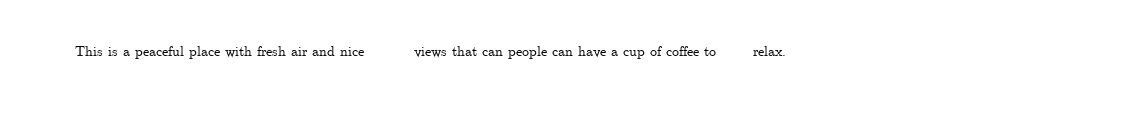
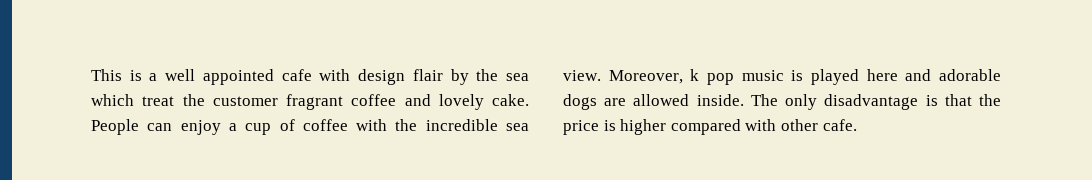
[135,46,786,59] peaceful place with fresh air and nice views that can people can have a cup of coffee to relax. -> [165,69,530,85] [91,94,529,110] [91,119,529,135] [563,69,1001,85] [563,94,1001,110] [563,119,857,135] well appointed cafe with design flair by the sea which treat the customer fragrant coffee and lovely cake. People can enjoy a cup of coffee with the incredible sea view. Moreover, k pop music is played here and adorable dogs are allowed inside. The only disadvantage is that the price is higher compared with other cafe.

